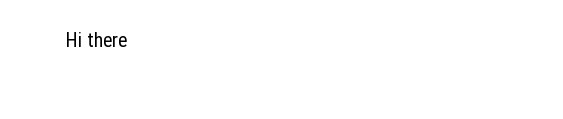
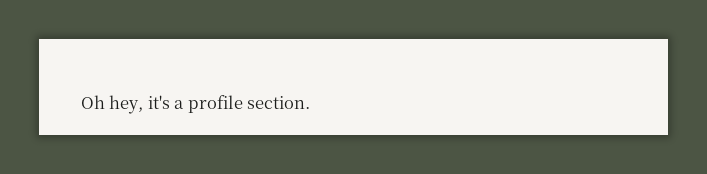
[66,32,128,47] Hi there -> [81,95,311,114] Oh hey, it's a profile section.

